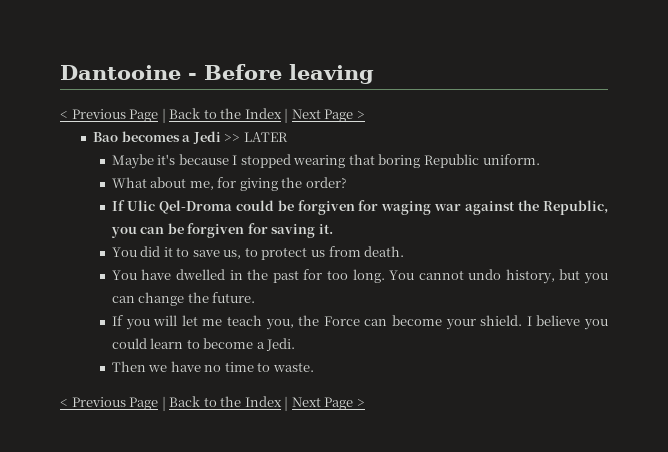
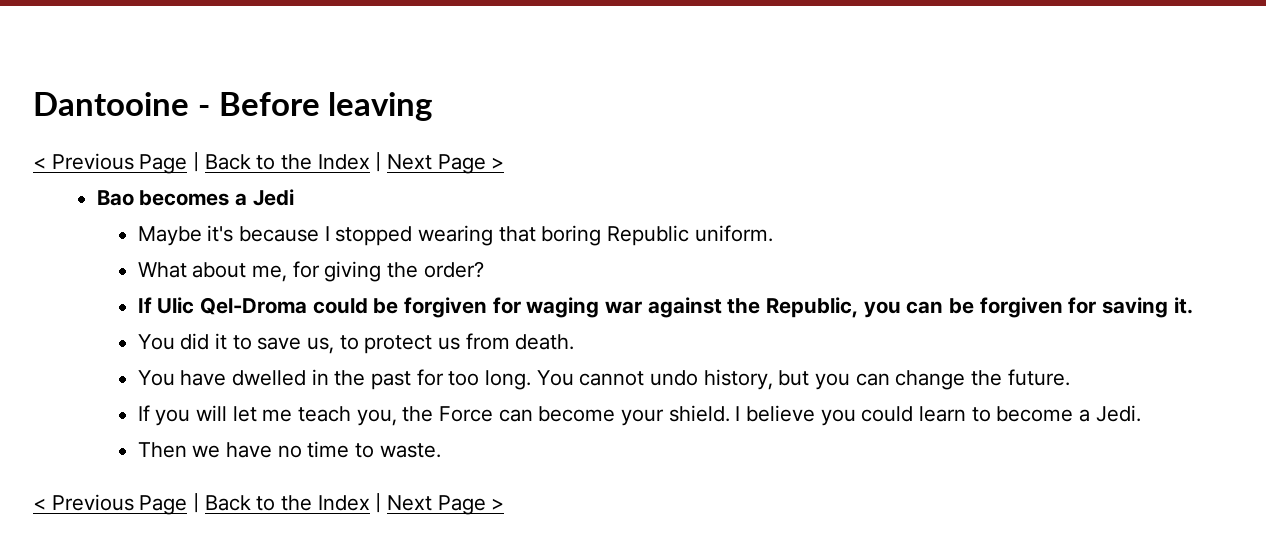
[224,132,288,142] >> LATER -> (294, 197) none

